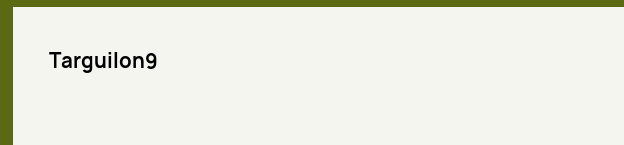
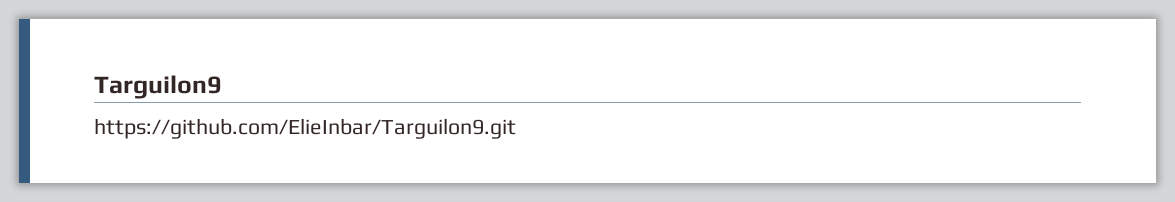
(158, 62) none -> [94,118,516,139] // https://github.com/ElieInbar/Targuilon9.git

